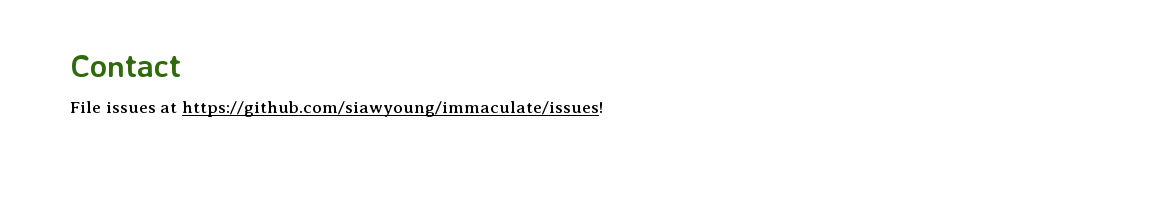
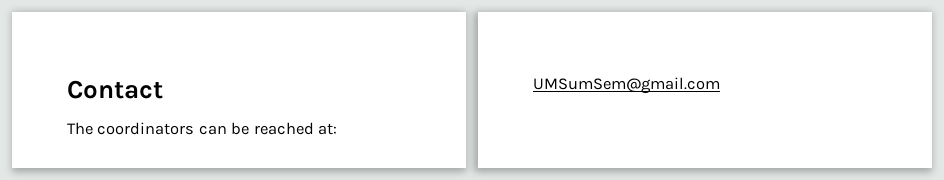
[70,101,604,117] File issues at https://github.com/siawyoung/immaculate/issues! -> [67,122,338,135] [533,77,720,94] The coordinators can be reached at: UMSumSem@gmail.com

